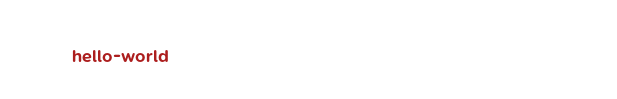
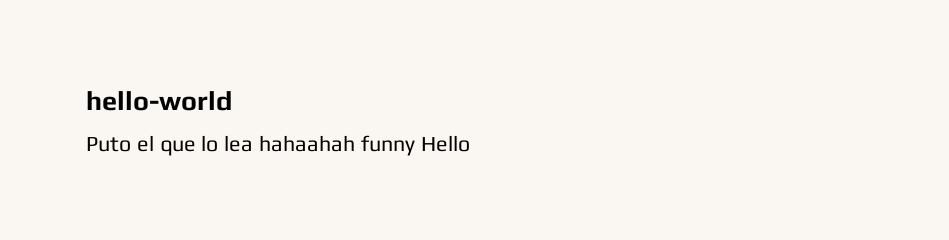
(169, 56) none -> [86,135,470,156] // Puto el que lo lea hahaahah funny Hello

